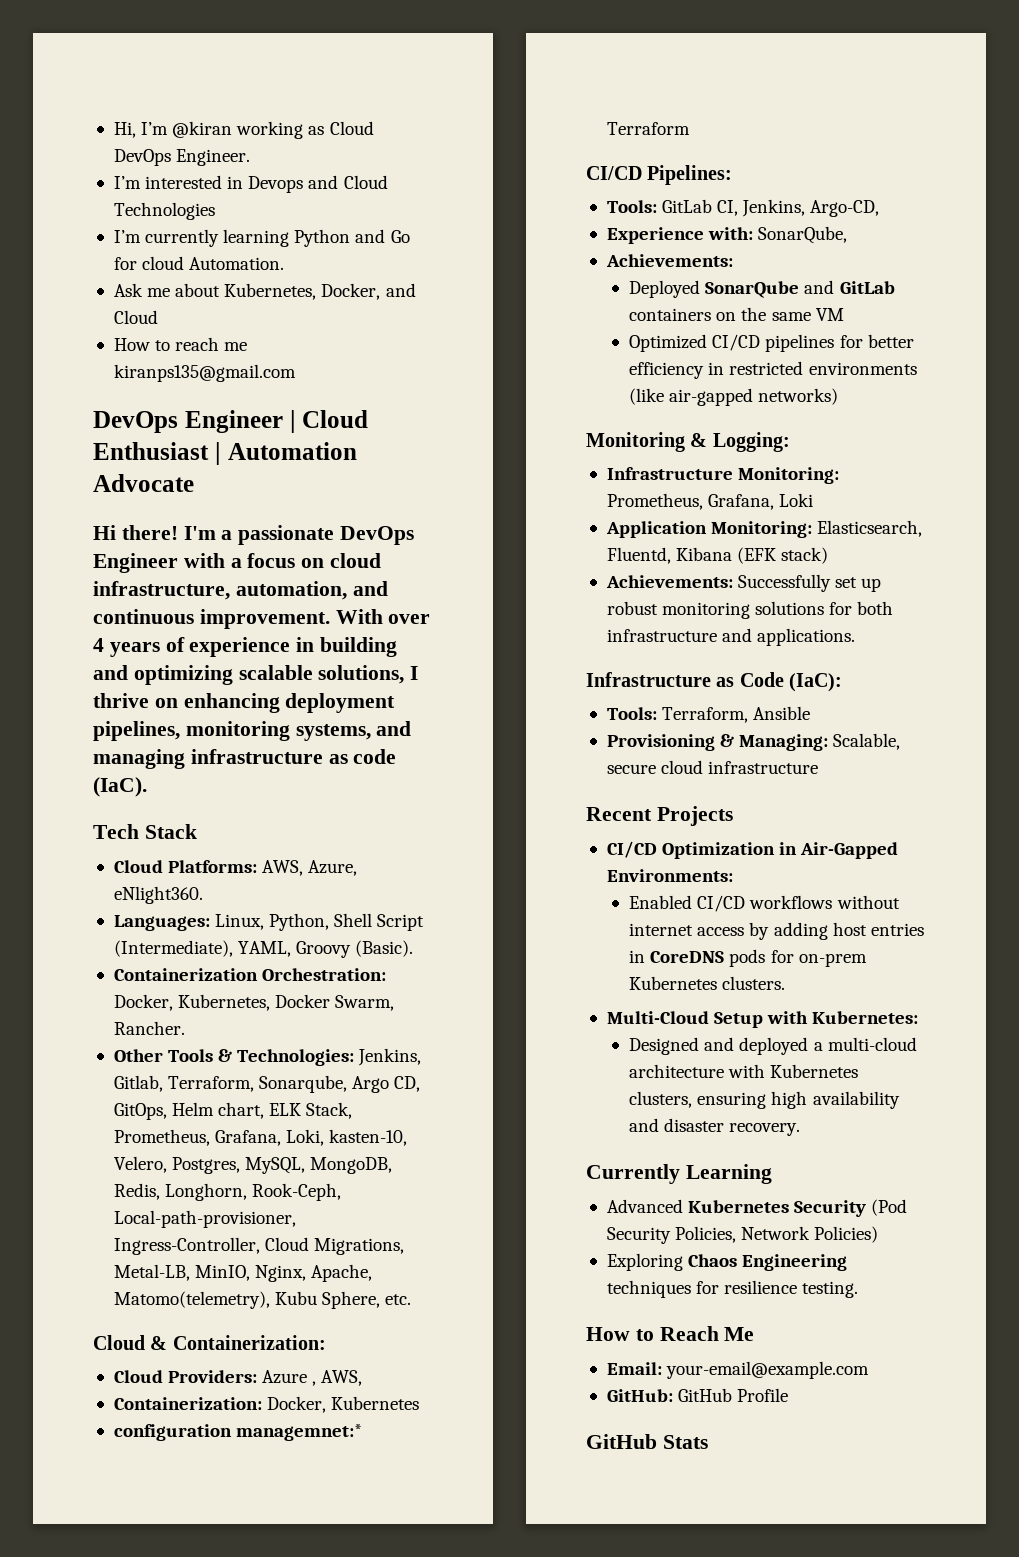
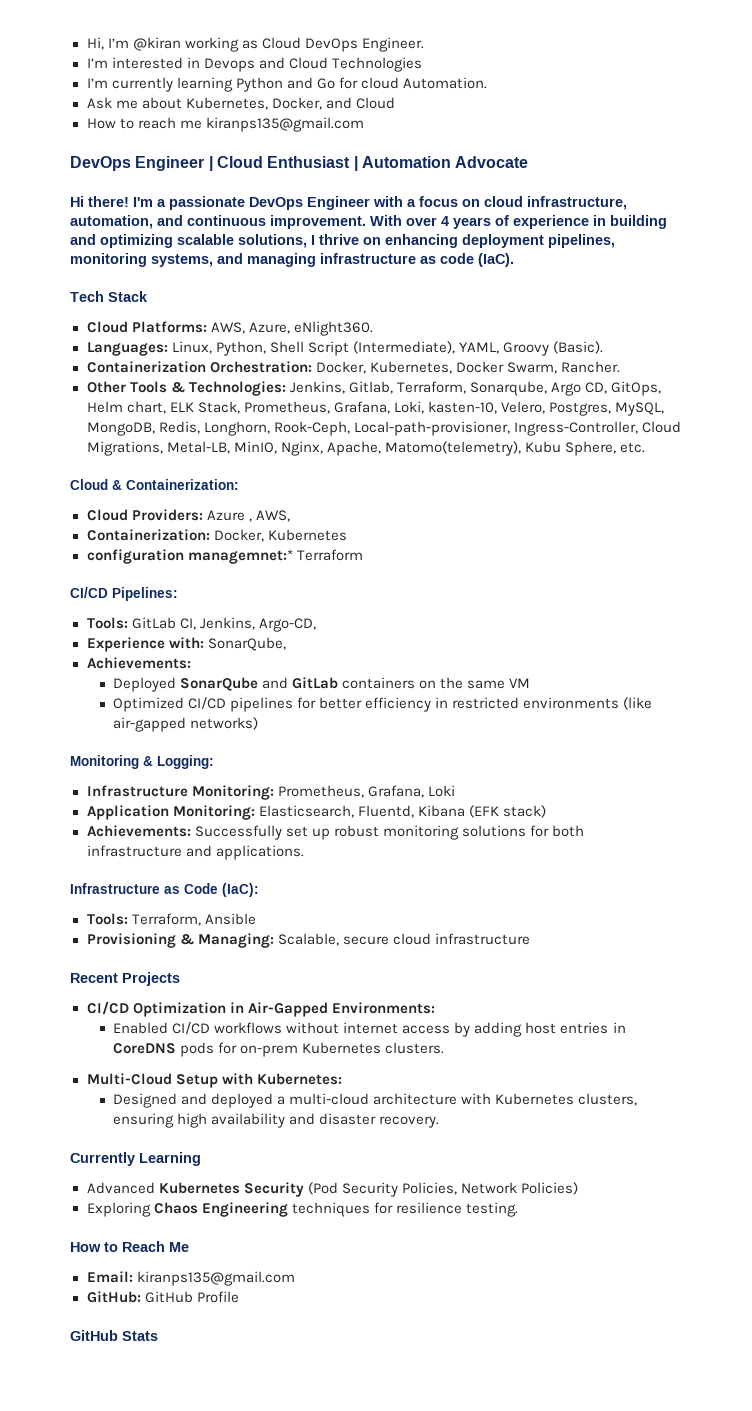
[666,1361,870,1379] your-email@example.com -> [136,1271,295,1286] kiranps135@gmail.com

